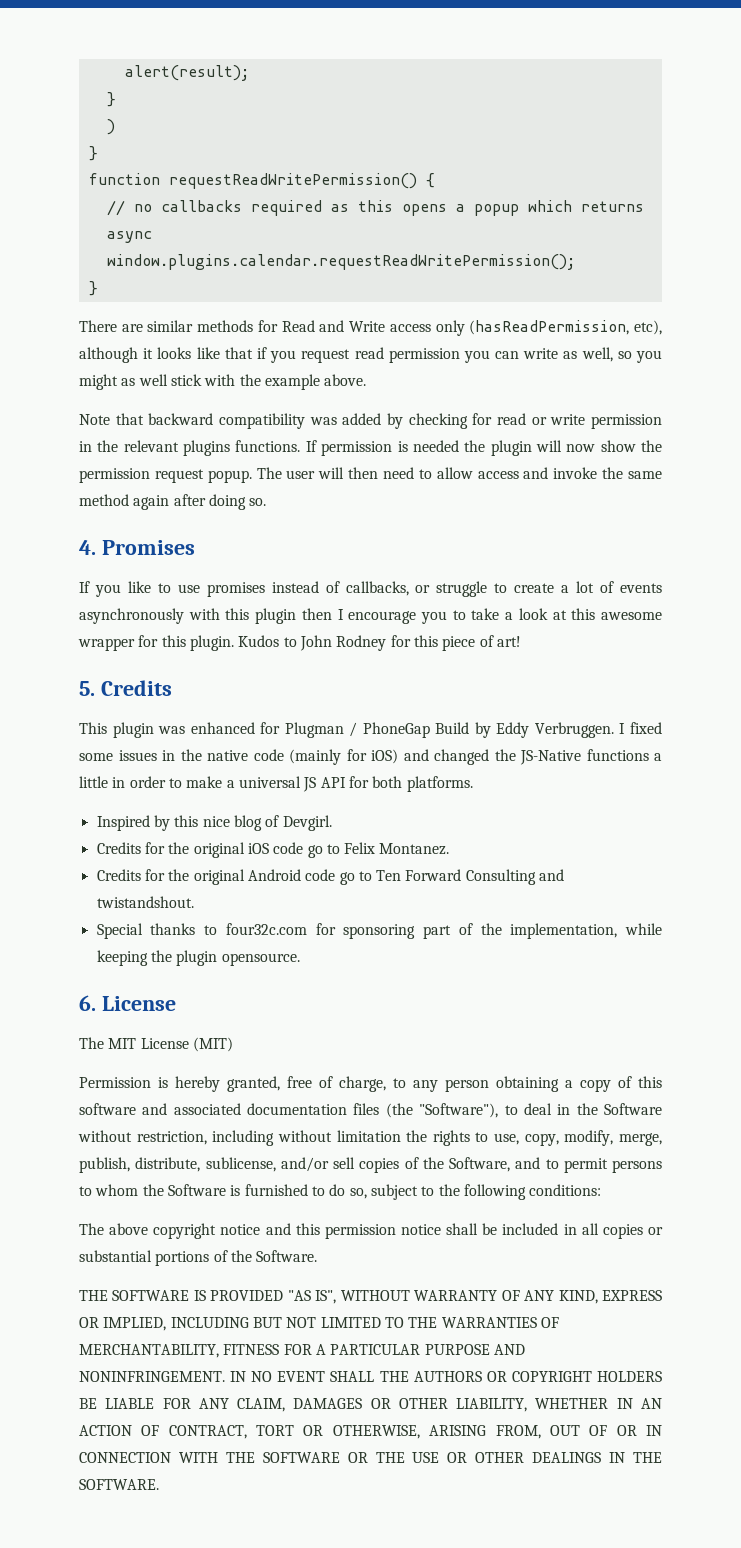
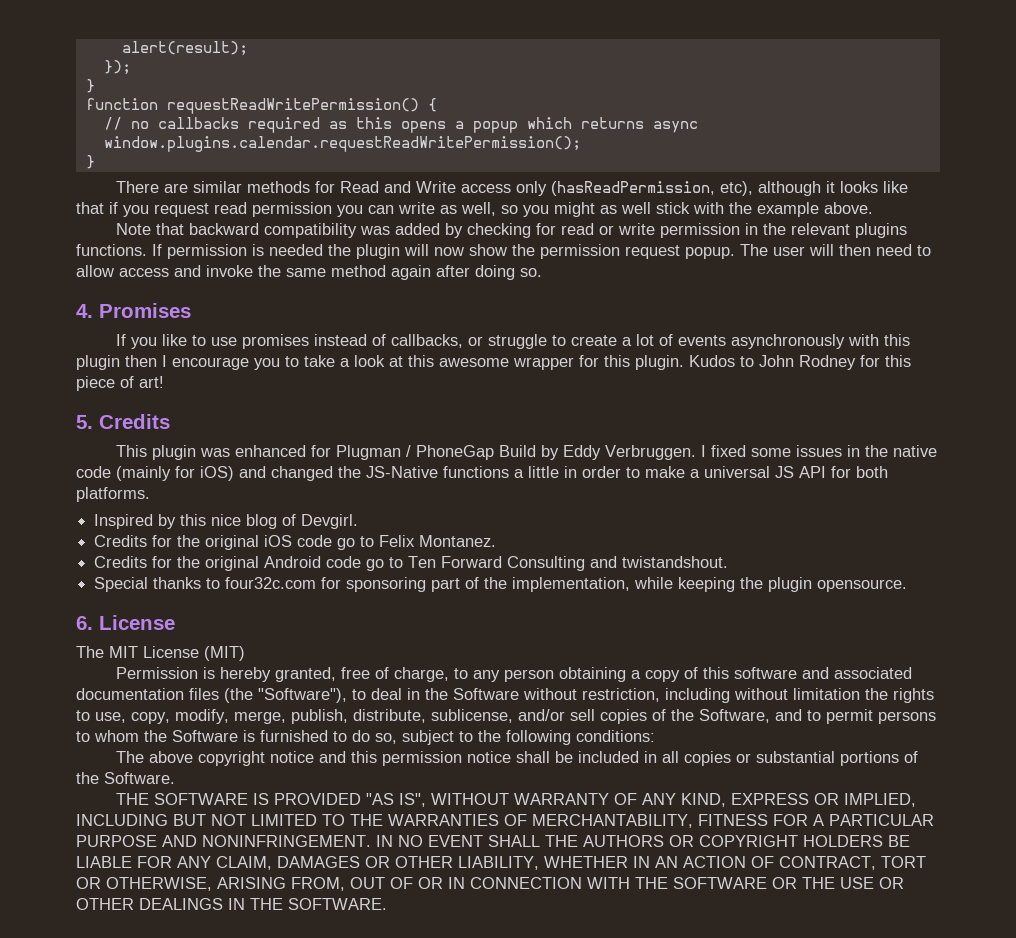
[106,92,116,107] [106,119,115,135] } // ) -> [103,60,131,75] });

